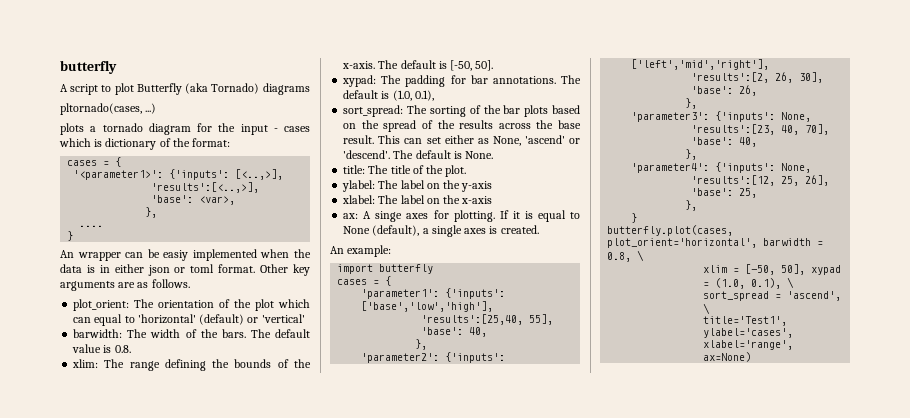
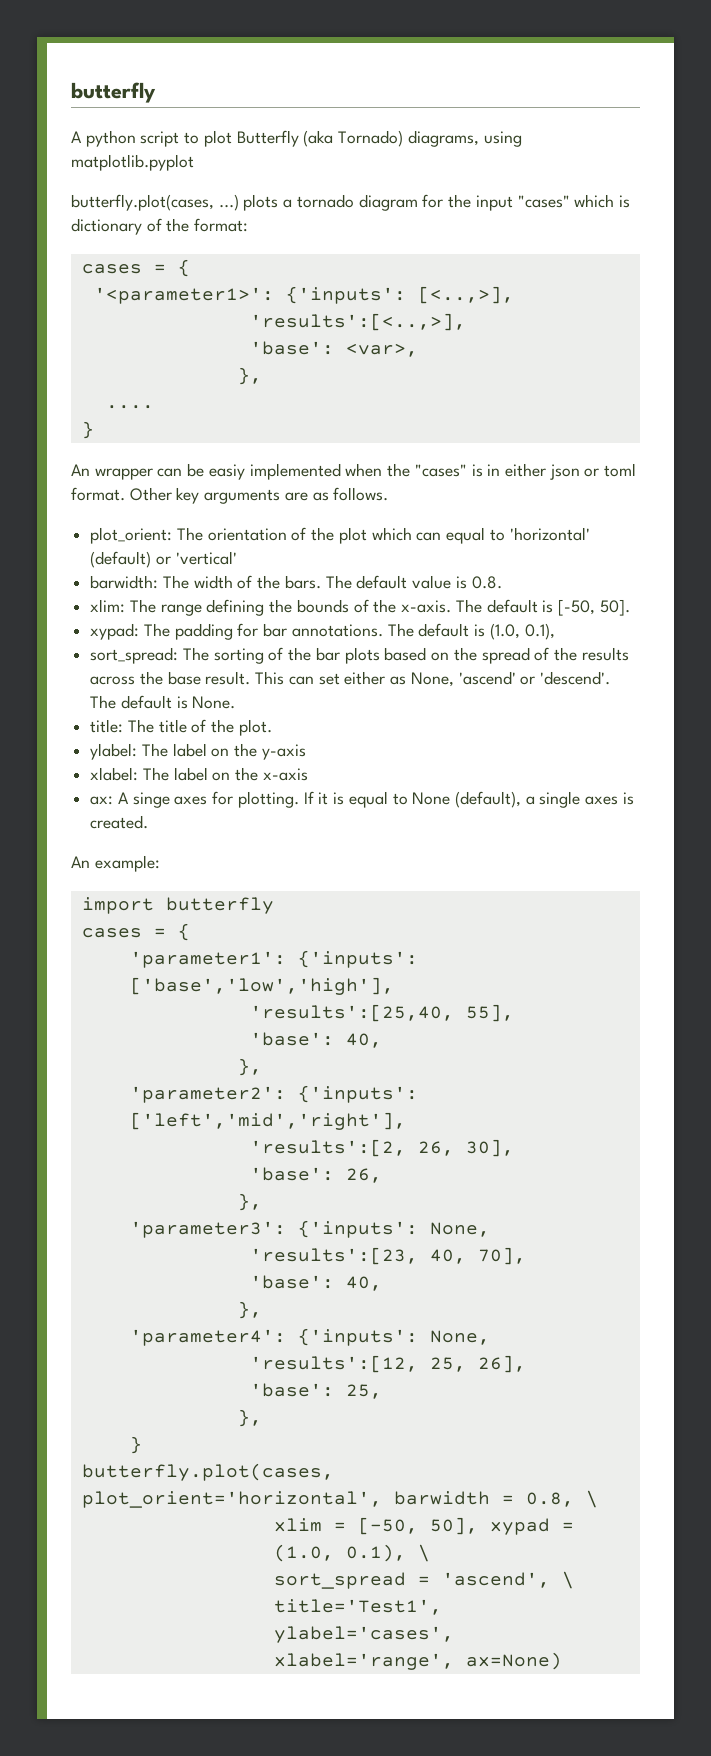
(68, 88) none -> [85,130,136,147] python
[262,83,310,95] [60,103,142,115] diagrams // pltornado(cases, -> [407,130,522,147] [71,154,194,171] [71,194,214,211] diagrams, using matplotlib.pyplot // butterfly.plot(cases,
(157, 108) // -> (239, 202) none
[273,126,310,132] - cases -> [517,195,570,208] "cases"
[60,264,82,273] data -> [414,464,467,477] "cases"

